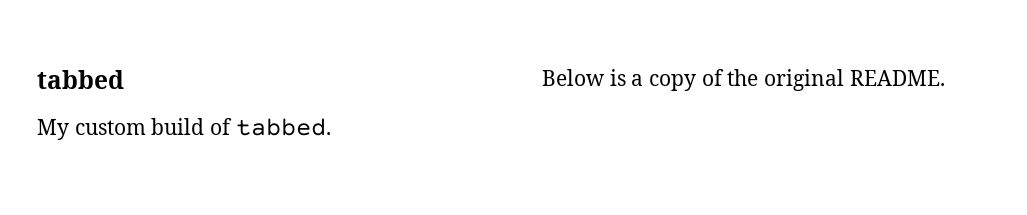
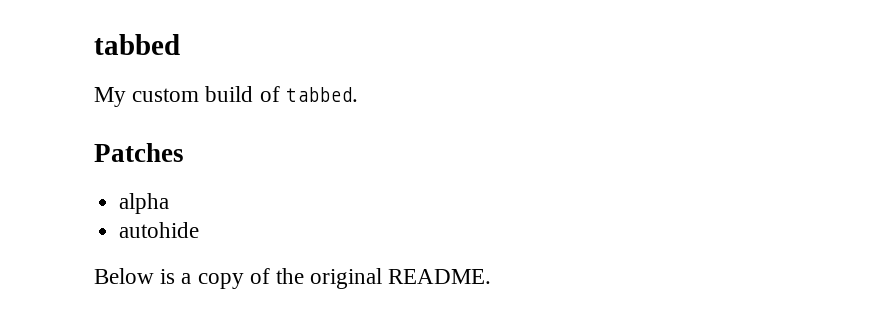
(331, 127) none -> [94,143,184,162] [119,193,170,214] [119,222,200,238] // Patches // alpha // autohide

